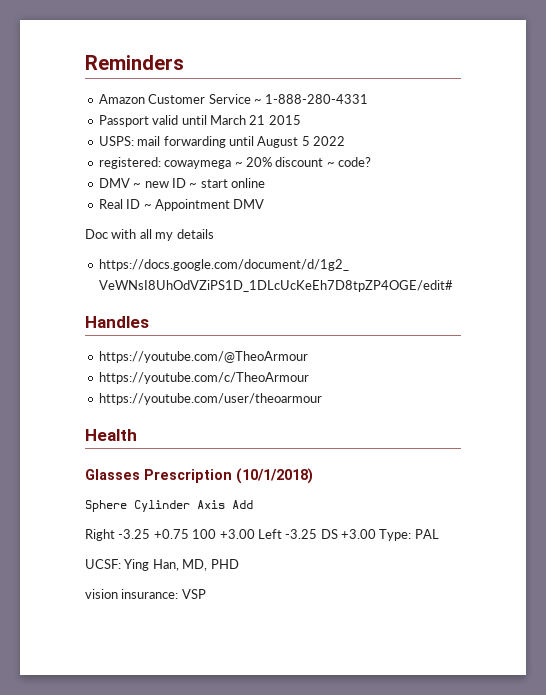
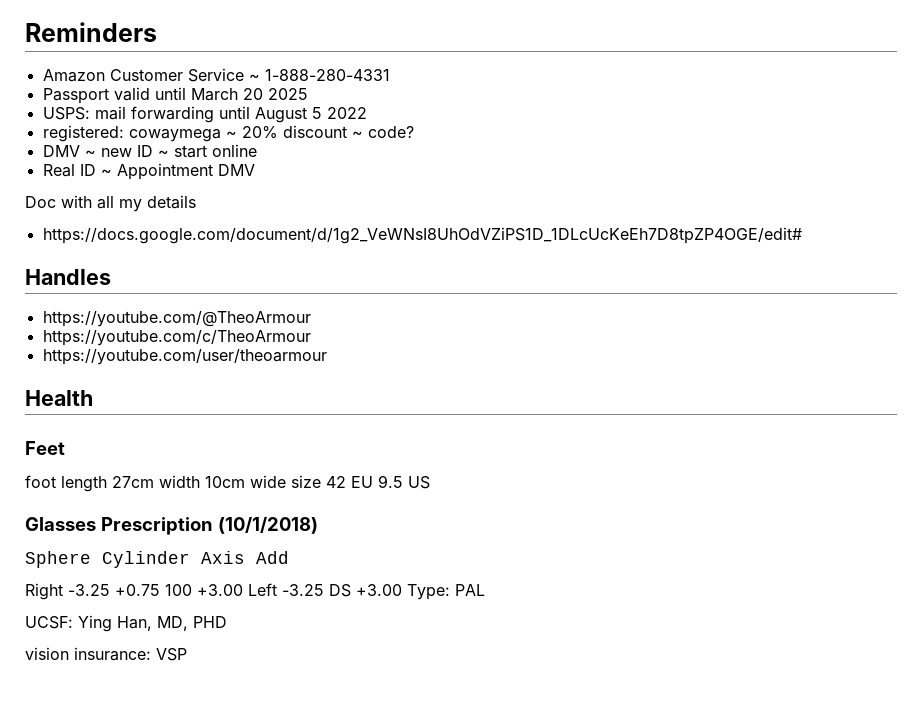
[249,115,301,125] 21 2015 -> [242,88,308,100] 20 2025
(137, 435) none -> [25,441,65,455] [25,475,430,492] // Feet // foot length 27cm width 10cm wide size 42 EU 9.5 US

